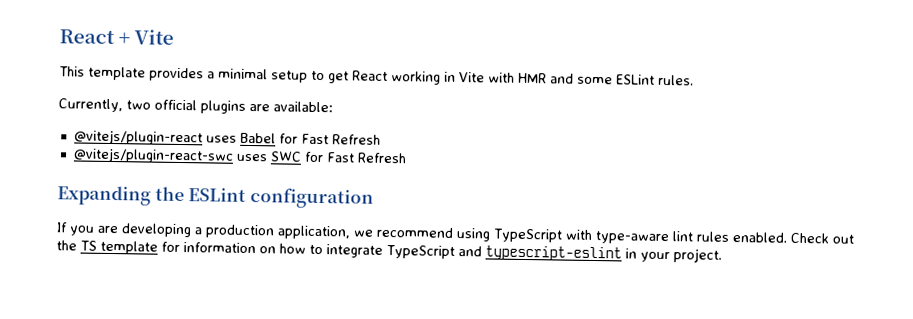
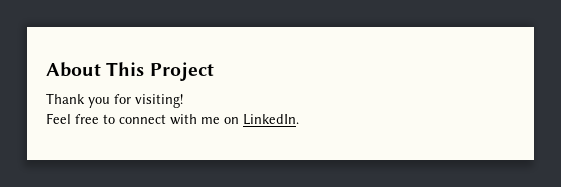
[59,29,175,45] [59,66,694,86] [58,98,333,114] [73,129,381,146] [72,147,407,164] [57,185,374,209] [56,222,854,245] [56,240,722,263] React + Vite // This template provides a minimal setup to get React working in Vite with HMR and some ESLint rules. // Currently, two official plugins are available: // @vitejs/plugin-react uses Babel for Fast Refresh // @vitejs/plugin-react-swc uses SWC for Fast Refresh // Expanding the ESLint configuration // If you are developing a production application, we recommend using TypeScript with type-aware lint rules enabled. Check out the TS template for information on how to integrate TypeScript and typescript-eslint in your project. -> [46,62,214,81] [46,93,183,108] [46,113,299,125] About This Project // Thank you for visiting! // Feel free to connect with me on LinkedIn.

